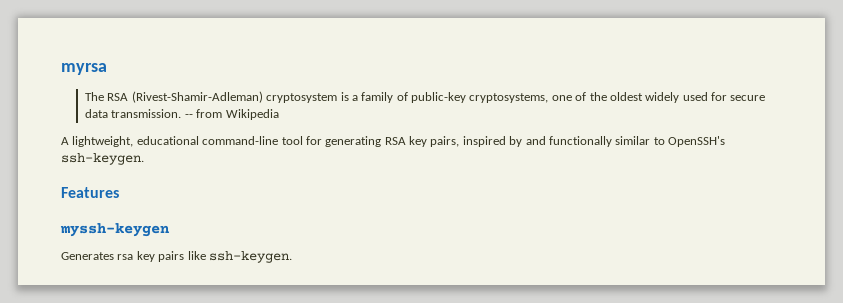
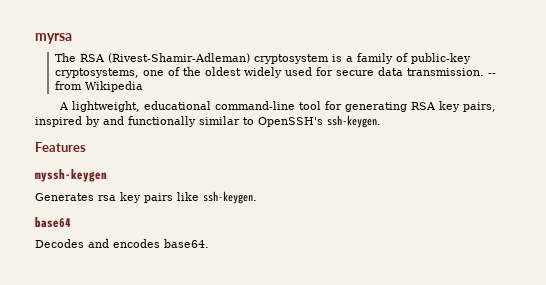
(292, 257) none -> [35,217,71,228] [35,239,209,248] // base64 // Decodes and encodes base64.

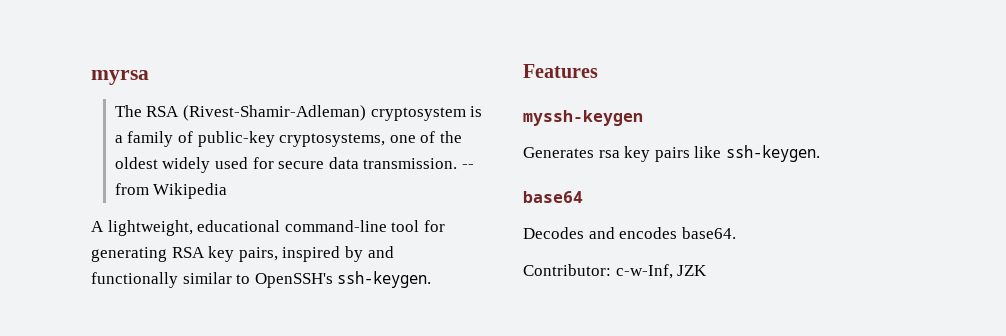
(209, 243) none -> [523,264,708,279] // Contributor: c-w-Inf, JZK

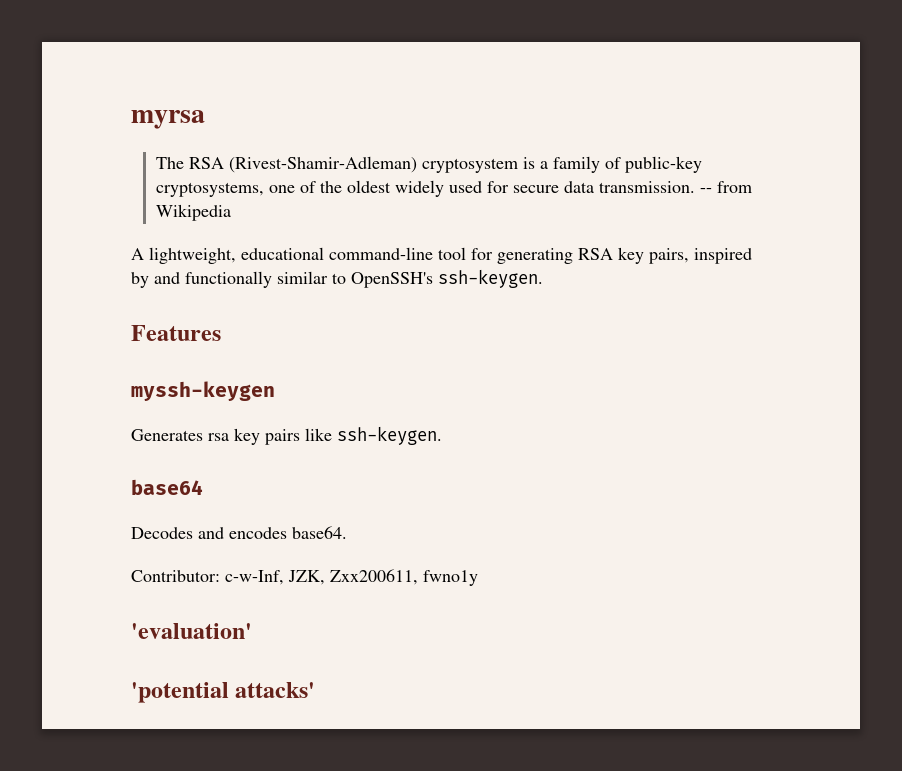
[677,265,708,276] JZK -> [288,569,478,586] [131,623,252,639] [131,682,316,703] JZK, Zxx200611, fwno1y // 'evaluation' // 'potential attacks'

